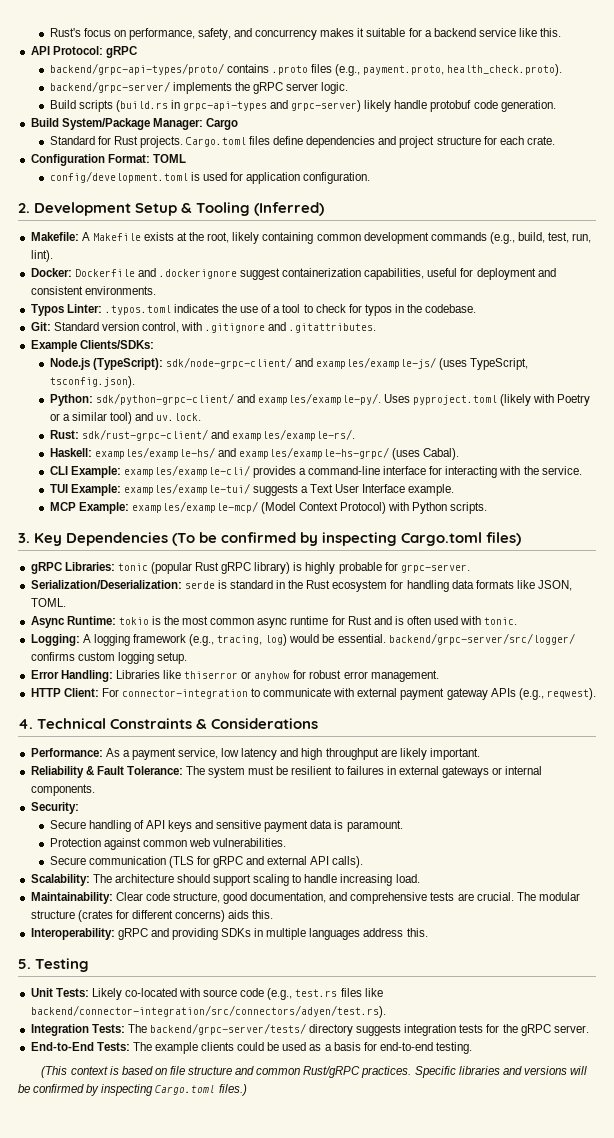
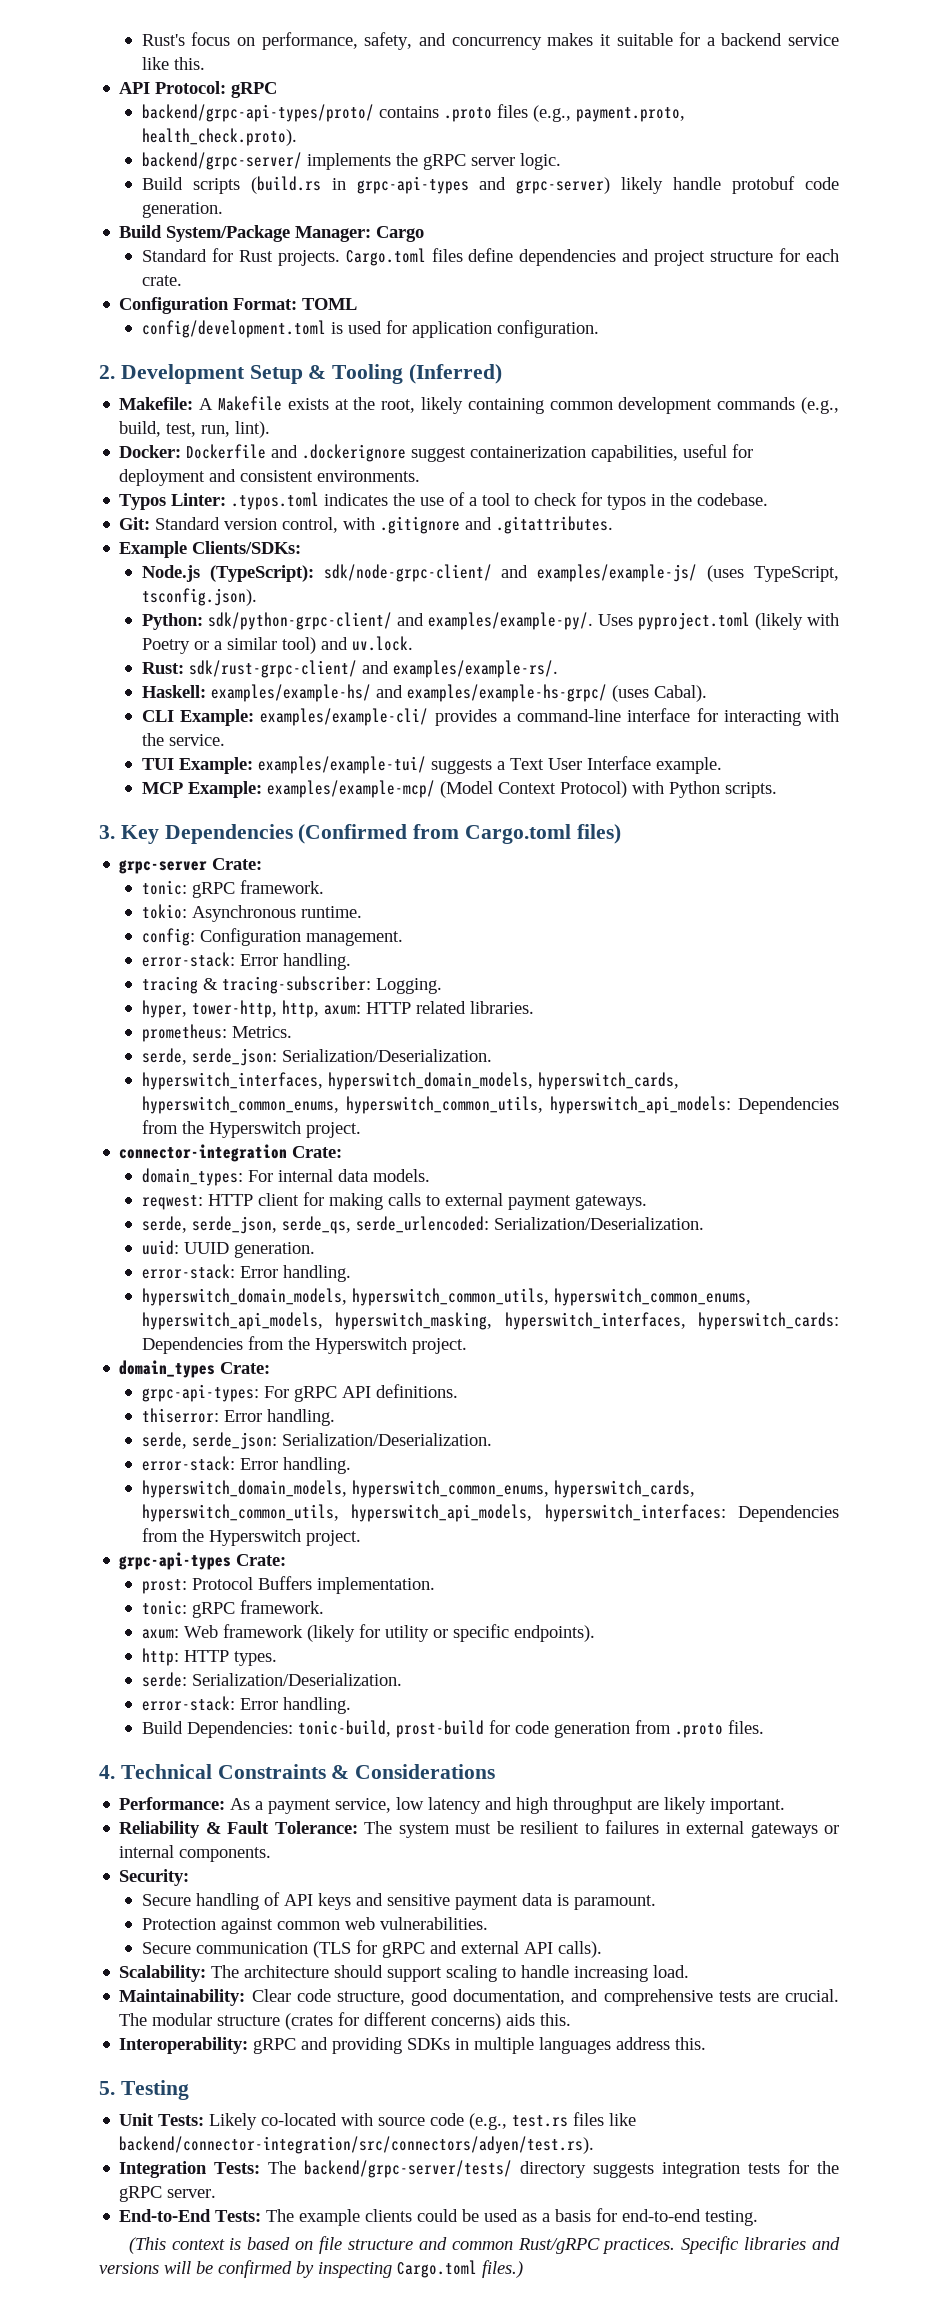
[172,532,522,546] [30,562,470,574] [30,580,573,592] [30,598,66,607] [30,616,518,628] [30,633,575,646] [30,652,187,664] [30,670,439,682] [30,688,596,700] (To be confirmed by inspecting Cargo.toml files) // gRPC Libraries: tonic (popular Rust gRPC library) is highly probable for grpc-server. // Serialization/Deserialization: serde is standard in the Rust ecosystem for handling data formats like JSON, TOML. // Async Runtime: tokio is the most common async runtime for Rust and is often used with tonic. // Logging: A logging framework (e.g., tracing, log) would be essential. backend/grpc-server/src/logger/ confirms custom logging setup. // Error Handling: Libraries like thiserror or anyhow for robust error management. // HTTP Client: For connector-integration to communicate with external payment gateway APIs (e.g., reqwest). -> [298,824,621,844] [119,858,263,874] [141,880,324,898] [141,904,362,922] [141,928,403,946] [141,952,351,970] [141,976,442,994] [141,1000,534,1018] [141,1024,292,1042] [141,1048,492,1066] [141,1072,679,1090] [141,1096,839,1114] [141,1120,361,1138] [119,1144,343,1162] [141,1168,430,1186] [141,1192,647,1210] [141,1216,704,1234] [141,1240,315,1258] [141,1264,351,1282] [141,1288,751,1306] [141,1312,839,1330] [141,1336,467,1354] [119,1360,271,1378] [141,1384,458,1402] [141,1408,335,1426] [141,1432,492,1450] [141,1456,351,1474] [141,1480,695,1498] [141,1504,839,1522] [141,1528,361,1546] [119,1552,287,1570] [141,1576,435,1594] [141,1600,324,1618] [141,1624,595,1642] [141,1648,277,1666] [141,1672,402,1687] [141,1696,351,1714] [141,1720,764,1738] (Confirmed from Cargo.toml files) // grpc-server Crate: // tonic: gRPC framework. // tokio: Asynchronous runtime. // config: Configuration management. // error-stack: Error handling. // tracing & tracing-subscriber: Logging. // hyper, tower-http, http, axum: HTTP related libraries. // prometheus: Metrics. // serde, serde_json: Serialization/Deserialization. // hyperswitch_interfaces, hyperswitch_domain_models, hyperswitch_cards, hyperswitch_common_enums, hyperswitch_common_utils, hyperswitch_api_models: Dependencies from the Hyperswitch project. // connector-integration Crate: // domain_types: For internal data models. // reqwest: HTTP client for making calls to external payment gateways. // serde, serde_json, serde_qs, serde_urlencoded: Serialization/Deserialization. // uuid: UUID generation. // error-stack: Error handling. // hyperswitch_domain_models, hyperswitch_common_utils, hyperswitch_common_enums, hyperswitch_api_models, hyperswitch_masking, hyperswitch_interfaces, hyperswitch_cards: Dependencies from the Hyperswitch project. // domain_types Crate: // grpc-api-types: For gRPC API definitions. // thiserror: Error handling. // serde, serde_json: Serialization/Deserialization. // error-stack: Error handling. // hyperswitch_domain_models, hyperswitch_common_enums, hyperswitch_cards, hyperswitch_common_utils, hyperswitch_api_models, hyperswitch_interfaces: Dependencies from the Hyperswitch project. // grpc-api-types Crate: // prost: Protocol Buffers implementation. // tonic: gRPC framework. // axum: Web framework (likely for utility or specific endpoints). // http: HTTP types. // serde: Serialization/Deserialization. // error-stack: Error handling. // Build Dependencies: tonic-build, prost-build for code generation from .proto files.

